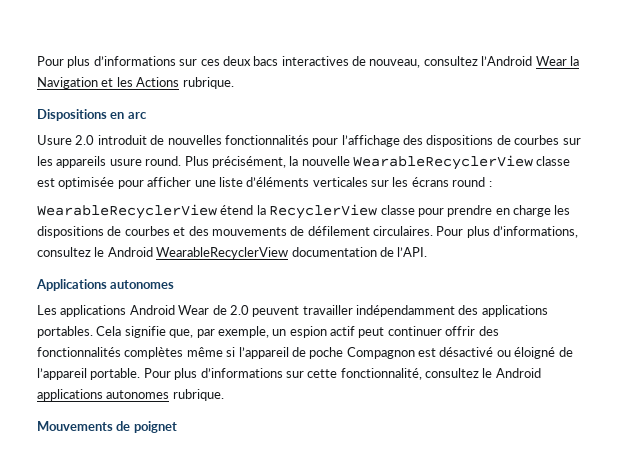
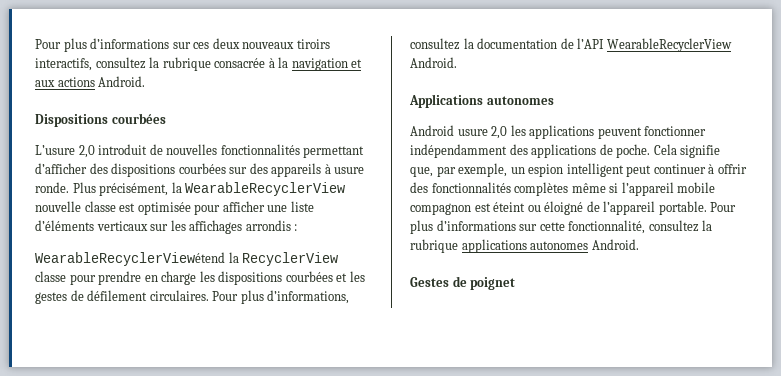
[253,56,579,68] [37,77,234,89] [37,109,147,121] [37,135,581,147] [37,156,182,168] bacs interactives de nouveau, consultez l’Android Wear la Navigation et les Actions rubrique. // Dispositions en arc // Usure 2.0 introduit de nouvelles fonctionnalités pour l’affichage des dispositions de courbes sur les appareils usure round. -> [242,39,330,49] [35,57,363,71] [35,76,146,87] [35,113,166,127] [35,144,365,158] [35,163,365,177] [35,182,69,193] nouveaux tiroirs interactifs, consultez la rubrique consacrée à la navigation et aux actions Android. // Dispositions courbées // L’usure 2,0 introduit de nouvelles fonctionnalités permettant d’afficher des dispositions courbées sur des appareils à usure ronde.
[301,155,533,170] nouvelle WearableRecyclerView -> [185,182,346,196] [35,201,81,212] WearableRecyclerView nouvelle
[312,177,486,187] verticales sur les écrans round -> [96,220,291,234] verticaux sur les affichages arrondis
[37,204,254,219] WearableRecyclerView étend -> [35,252,225,266] WearableRecyclerViewétend
[107,226,287,236] de courbes et des mouvements -> [285,271,365,282] [35,292,67,304] courbées et les gestes
[94,247,428,259] [36,279,175,291] [37,305,353,317] le Android WearableRecyclerView documentation de l’API. // Applications autonomes // Les applications Android Wear de 2.0 peuvent travailler -> [463,38,732,52] [410,57,457,68] [409,94,554,108] [410,125,707,139] la documentation de l’API WearableRecyclerView Android. // Applications autonomes // Android usure 2,0 les applications peuvent fonctionner
[37,326,93,338] portables. -> [599,144,651,158] de poche.
[330,326,355,336] actif -> [566,163,624,177] intelligent
(442, 331) none -> [708,164,715,174] à
[291,347,494,359] de poche Compagnon est désactivé -> [677,182,716,193] [410,202,526,215] mobile compagnon est éteint
[482,368,541,378] [37,389,224,401] [37,421,113,431] le Android applications autonomes rubrique. // Mouvements -> [702,220,713,231] [410,239,639,253] [410,277,449,287] la rubrique applications autonomes Android. // Gestes

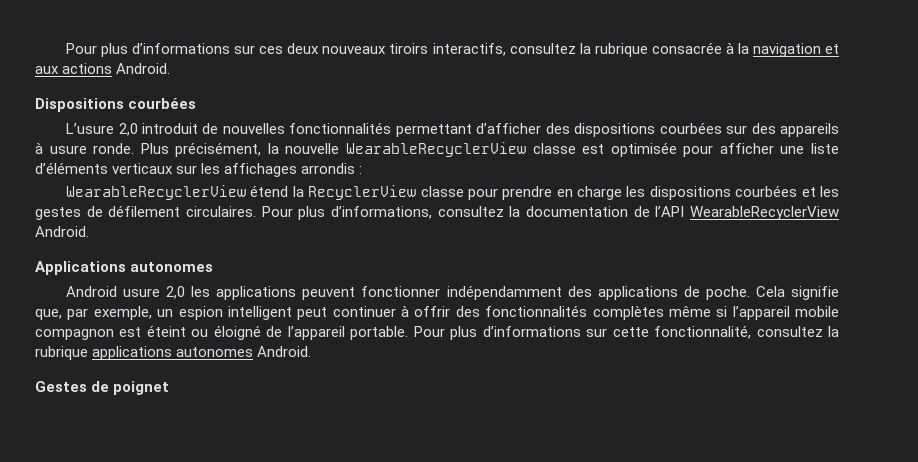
[185,182,346,196] [35,201,81,212] WearableRecyclerView nouvelle -> [285,142,526,157] nouvelle WearableRecyclerView
[35,252,225,266] WearableRecyclerViewétend -> [66,185,289,200] WearableRecyclerView étend

